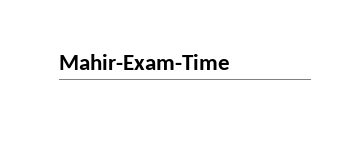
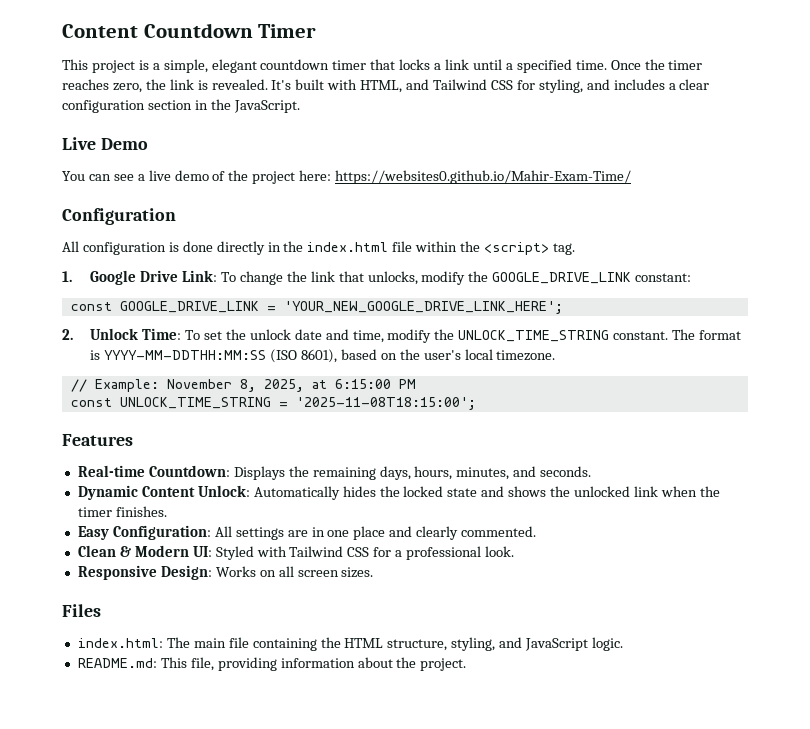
[59,54,230,70] Mahir-Exam-Time -> [62,23,317,38] [62,59,703,73] [62,79,710,93] [62,99,300,113] [62,137,148,150] [62,170,632,184] [62,208,176,225] [62,241,575,255] [62,270,692,285] [70,301,563,314] [62,328,742,343] [90,349,556,363] [70,379,416,392] [70,397,476,410] [62,434,133,446] [77,465,592,480] [77,485,720,500] [77,506,167,517] [77,525,537,540] [77,545,515,560] [77,565,374,580] [62,604,101,617] [77,637,624,651] [77,657,467,671] Content Countdown Timer // This project is a simple, elegant countdown timer that locks a link until a specified time. Once the timer reaches zero, the link is revealed. It's built with HTML, and Tailwind CSS for styling, and includes a clear configuration section in the JavaScript. // Live Demo // You can see a live demo of the project here: https://websites0.github.io/Mahir-Exam-Time/ // Configuration // All configuration is done directly in the index.html file within the <script> tag. // 1. Google Drive Link: To change the link that unlocks, modify the GOOGLE_DRIVE_LINK constant: // const GOOGLE_DRIVE_LINK = 'YOUR_NEW_GOOGLE_DRIVE_LINK_HERE'; // 2. Unlock Time: To set the unlock date and time, modify the UNLOCK_TIME_STRING constant. The format is YYYY-MM-DDTHH:MM:SS (ISO 8601), based on the user's local timezone. // // Example: November 8, 2025, at 6:15:00 PM // const UNLOCK_TIME_STRING = '2025-11-08T18:15:00'; // Features // Real-time Countdown: Displays the remaining days, hours, minutes, and seconds. // Dynamic Content Unlock: Automatically hides the locked state and shows the unlocked link when the timer finishes. // Easy Configuration: All settings are in one place and clearly commented. // Clean & Modern UI: Styled with Tailwind CSS for a professional look. // Responsive Design: Works on all screen sizes. // Files // index.html: The main file containing the HTML structure, styling, and JavaScript logic. // README.md: This file, providing information about the project.

